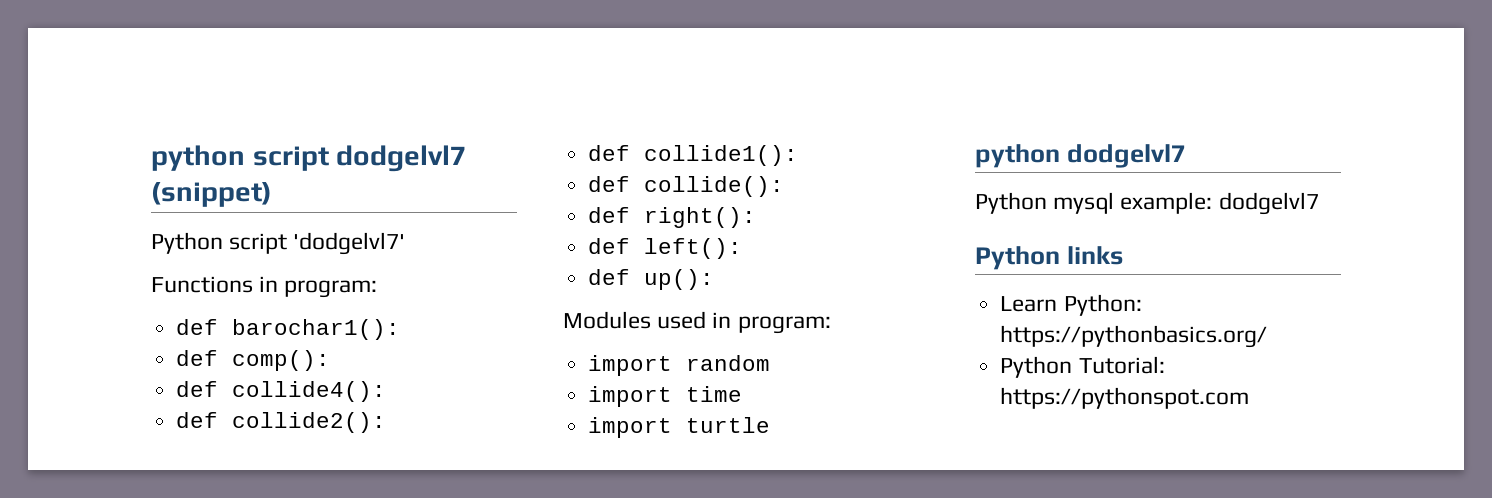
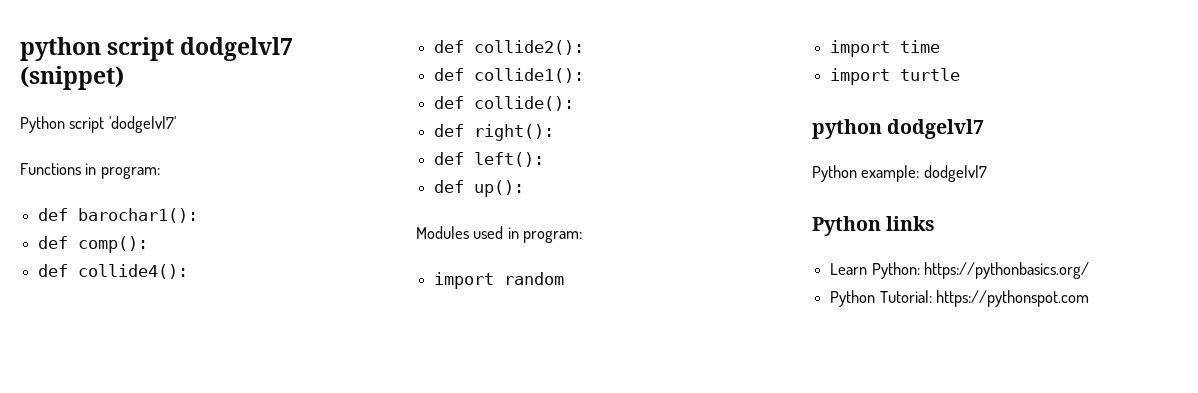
[1053,192,1115,214] mysql -> (857, 173) none

